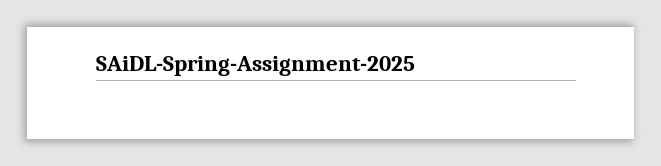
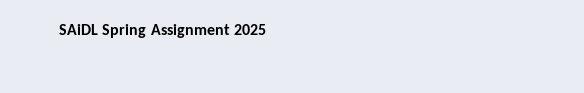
[96,56,415,76] SAiDL-Spring-Assignment-2025 -> [59,24,266,38] SAiDL Spring Assignment 2025

